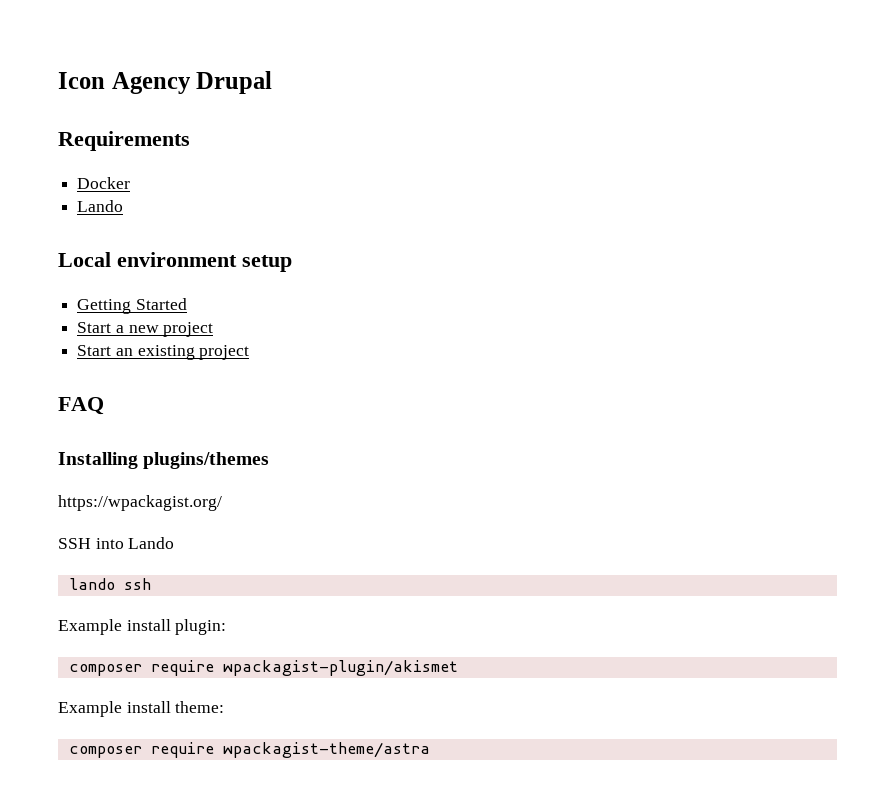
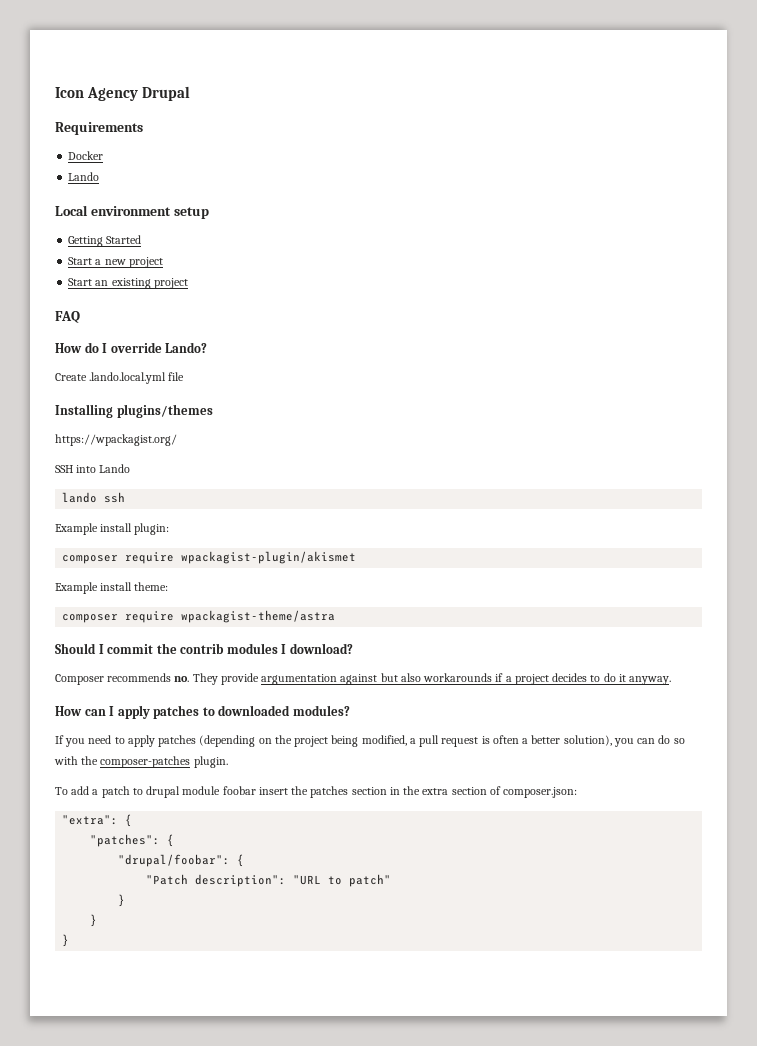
(104, 406) none -> [55,342,208,353] [55,372,185,384] // How do I override Lando? // Create .lando.local.yml file
(430, 750) none -> [55,643,353,654] [55,673,672,685] [55,705,350,719] [55,735,685,747] [54,756,228,768] [55,786,578,798] [62,814,133,827] [90,834,175,847] [118,854,245,867] [146,874,392,887] [118,894,126,907] [90,914,98,927] [62,934,70,947] // Should I commit the contrib modules I download? // Composer recommends no. They provide argumentation against but also workarounds if a project decides to do it anyway. // How can I apply patches to downloaded modules? // If you need to apply patches (depending on the project being modified, a pull request is often a better solution), you can do so with the composer-patches plugin. // To add a patch to drupal module foobar insert the patches section in the extra section of composer.json: // "extra": { // "patches": { // "drupal/foobar": { // "Patch description": "URL to patch" // } // } // }

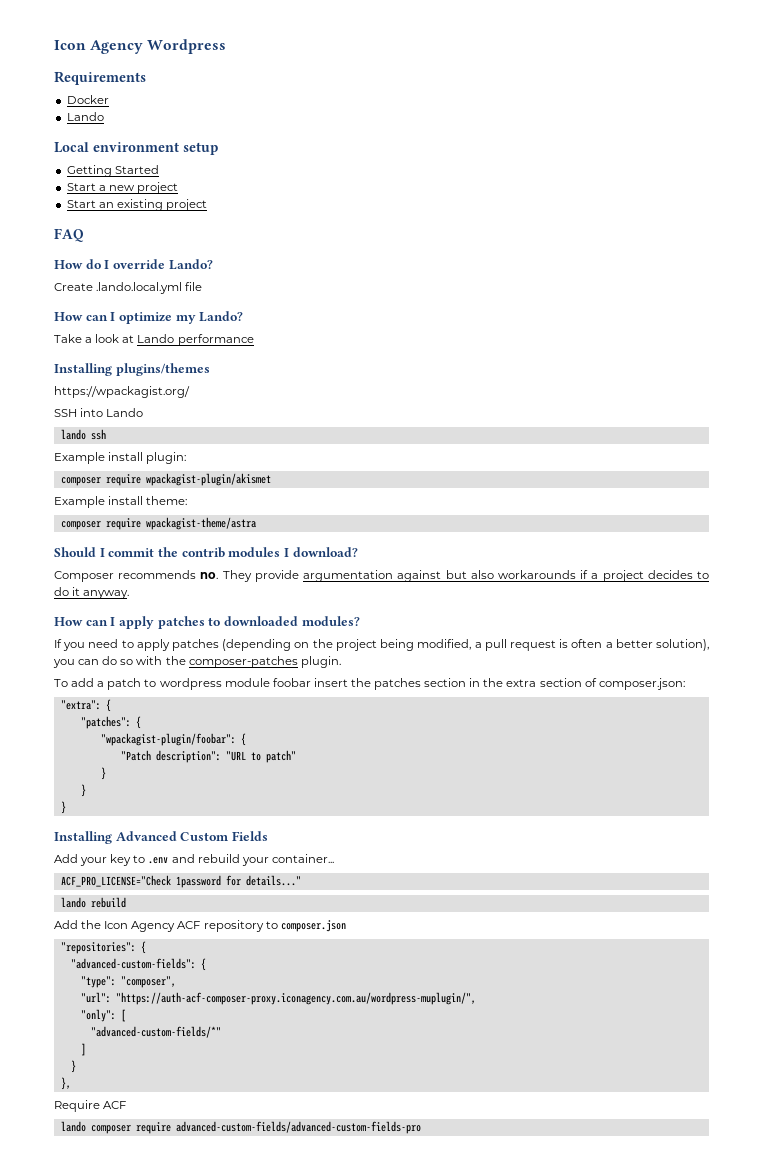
[55,86,191,101] Icon Agency Drupal -> [54,39,227,54] Icon Agency Wordpress
(185, 376) none -> [54,311,244,324] [54,334,254,346] // How can I optimize my Lando? // Take a look at Lando performance
[146,786,181,798] drupal -> [159,678,222,690] wordpress
[118,854,231,867] "drupal/foobar": -> [100,733,236,746] "wpackagist-plugin/foobar":
(70, 940) none -> [54,831,268,844] [54,854,334,866] [60,875,301,888] [60,897,126,908] [54,920,346,932] [60,941,146,954] [70,958,206,971] [80,976,176,988] [80,992,476,1005] [80,1009,126,1022] [90,1026,221,1038] [80,1043,86,1056] [70,1060,76,1073] [60,1077,71,1090] [54,1100,127,1112] [60,1121,421,1134] // Installing Advanced Custom Fields // Add your key to .env and rebuild your container... // ACF_PRO_LICENSE="Check 1password for details..." // lando rebuild // Add the Icon Agency ACF repository to composer.json // "repositories": { // "advanced-custom-fields": { // "type": "composer", // "url": "https://auth-acf-composer-proxy.iconagency.com.au/wordpress-muplugin/", // "only": [ // "advanced-custom-fields/*" // ] // } // }, // Require ACF // lando composer require advanced-custom-fields/advanced-custom-fields-pro

